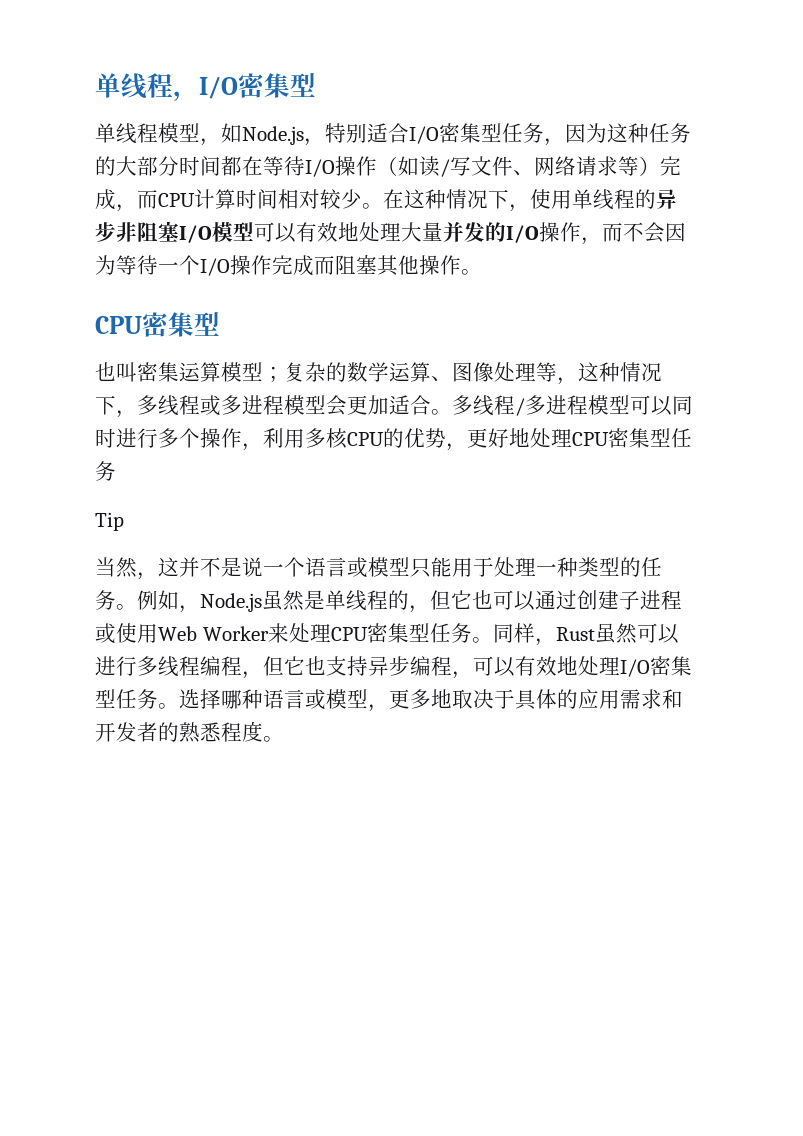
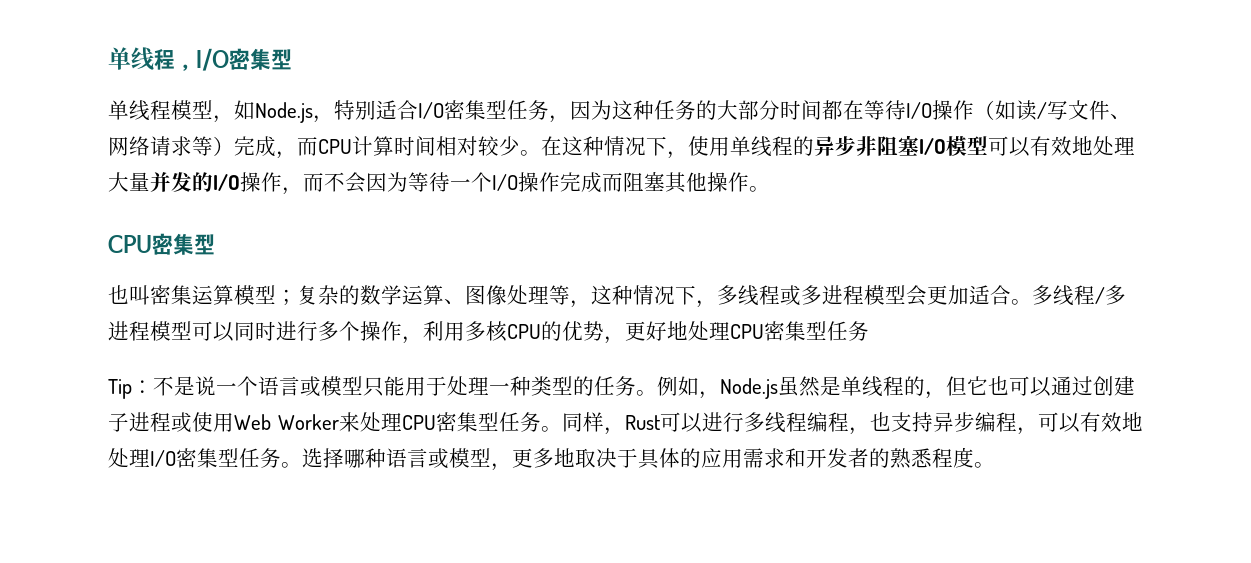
[95,557,200,580] // 当然，这并 -> [132,380,153,394] ：
[594,623,637,644] 虽然 -> (660, 422) none
[263,656,305,676] 但它 -> (870, 431) none

